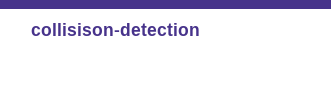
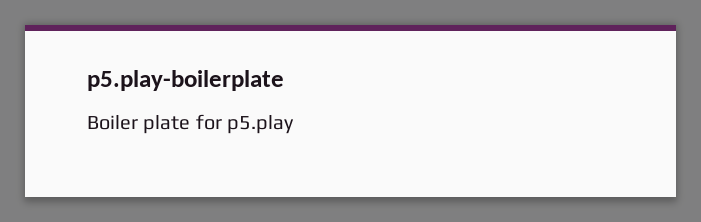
[31,23,200,36] collisison-detection -> [87,70,284,91] [87,114,295,134] p5.play-boilerplate // Boiler plate for p5.play

